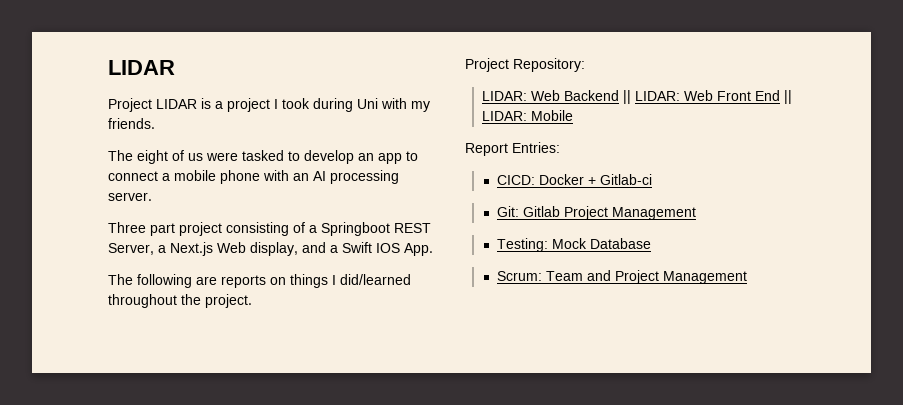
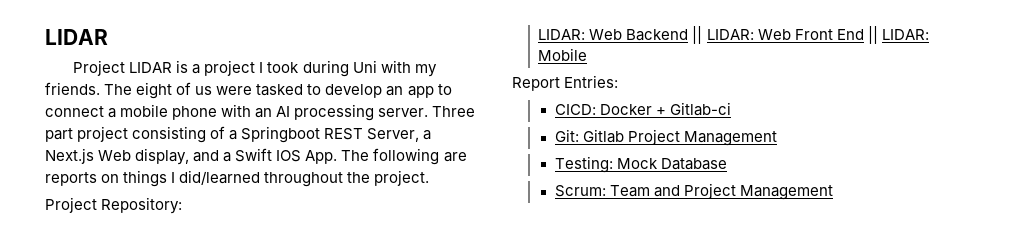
(155, 123) // -> (100, 88) none
(152, 196) // -> (429, 112) none
(433, 249) // -> (338, 157) none

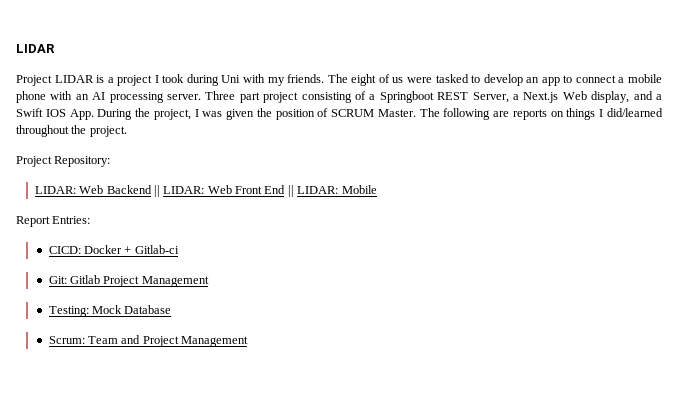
(338, 157) none -> [97,108,416,120] During the project, I was given the position of SCRUM Master.

